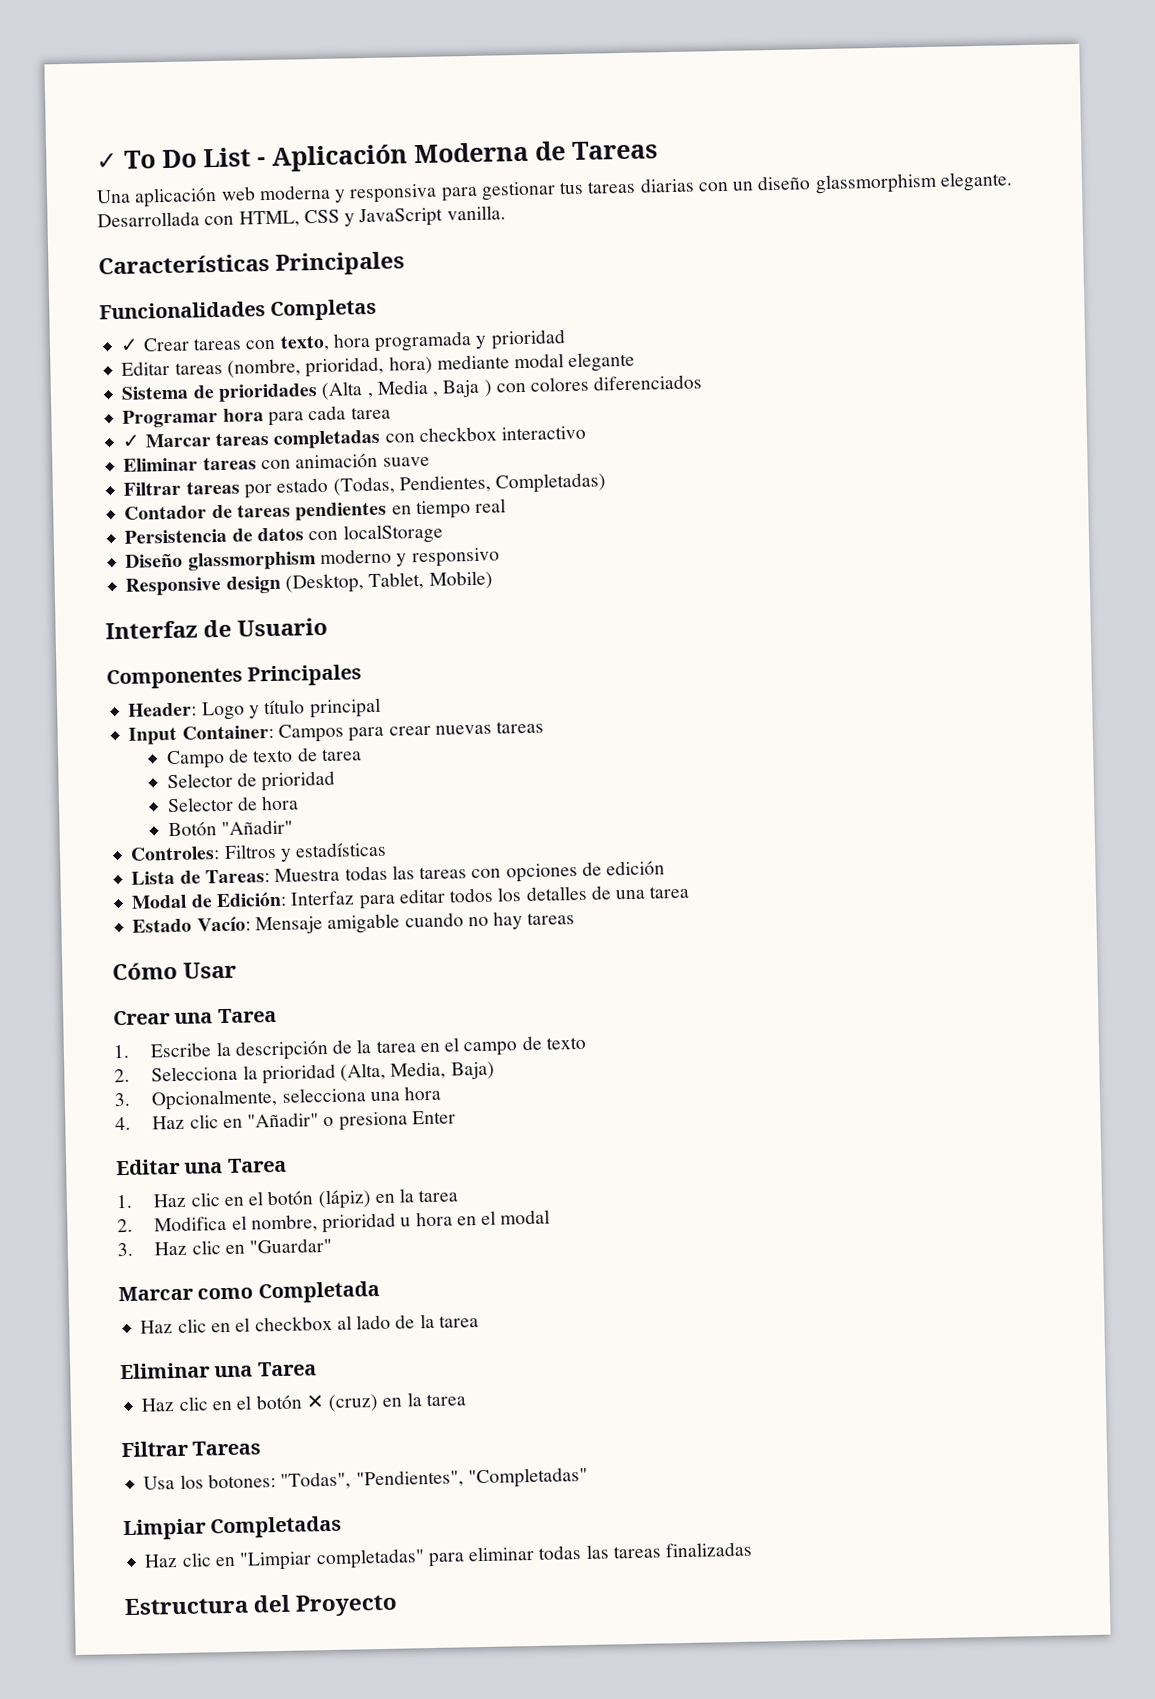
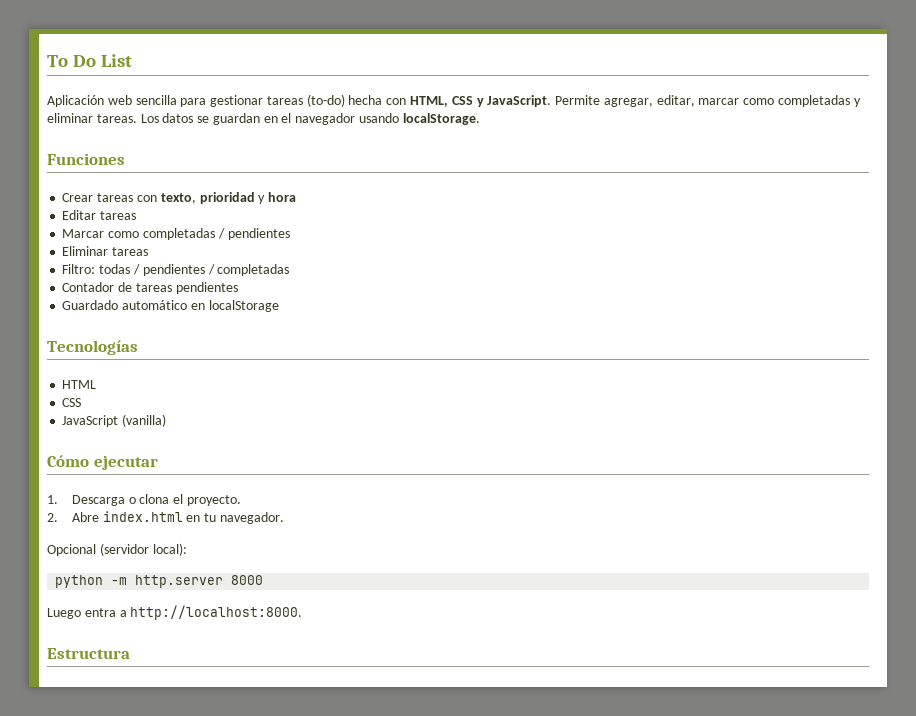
[96,152,118,170] ✓ -> (47, 61) none
[257,140,658,172] [96,171,1013,208] [97,205,506,228] [98,251,406,276] [99,298,378,321] [120,338,140,352] - Aplicación Moderna de Tareas // Una aplicación web moderna y responsiva para gestionar tus tareas diarias con un diseño glassmorphism elegante. Desarrollada con HTML, CSS y JavaScript vanilla. // Características Principales // Funcionalidades Completas // ✓ -> [47,94,861,107] [47,113,480,125] [47,153,125,165] // Aplicación web sencilla para gestionar tareas (to-do) hecha con HTML, CSS y JavaScript. Permite agregar, editar, marcar como completadas y eliminar tareas. Los datos se guardan en el navegador usando localStorage. // Funciones //
[332,329,566,352] hora programada y prioridad -> [199,192,297,204] prioridad y hora
[226,351,636,378] [121,374,703,403] [122,405,391,428] [122,425,587,449] [123,452,430,472] [123,472,607,499] [124,498,507,521] [124,523,443,545] [125,547,500,571] [125,570,493,596] [105,617,329,640] [106,664,363,690] [128,697,381,721] [128,720,545,745] [165,747,362,770] [166,770,336,792] [166,795,300,813] [167,819,294,837] [130,841,388,862] [131,860,666,885] [131,885,690,910] [132,911,576,935] [112,961,238,981] [113,1007,277,1026] [113,1035,586,1061] [114,1061,495,1085] [114,1085,442,1111] [115,1110,456,1131] [116,1157,287,1176] [116,1188,459,1210] [117,1209,551,1234] [117,1237,333,1257] [118,1280,380,1304] [140,1313,479,1334] [120,1361,317,1380] [141,1392,466,1413] [121,1440,262,1458] [143,1466,588,1490] [123,1515,343,1541] [144,1541,753,1571] (nombre, prioridad, hora) mediante modal elegante // Sistema de prioridades (Alta , Media , Baja ) con colores diferenciados // Programar hora para cada tarea // ✓ Marcar tareas completadas con checkbox interactivo // Eliminar tareas con animación suave // Filtrar tareas por estado (Todas, Pendientes, Completadas) // Contador de tareas pendientes en tiempo real // Persistencia de datos con localStorage // Diseño glassmorphism moderno y responsivo // Responsive design (Desktop, Tablet, Mobile) // Interfaz de Usuario // Componentes Principales // Header: Logo y título principal // Input Container: Campos para crear nuevas tareas // Campo de texto de tarea // Selector de prioridad // Selector de hora // Botón "Añadir" // Controles: Filtros y estadísticas // Lista de Tareas: Muestra todas las tareas con opciones de edición // Modal de Edición: Interfaz para editar todos los detalles de una tarea // Estado Vacío: Mensaje amigable cuando no hay tareas // Cómo Usar // Crear una Tarea // 1. Escribe la descripción de la tarea en el campo de texto // 2. Selecciona la prioridad (Alta, Media, Baja) // 3. Opcionalmente, selecciona una hora // 4. Haz clic en "Añadir" o presiona Enter // Editar una Tarea // 1. Haz clic en el botón (lápiz) en la tarea // 2. Modifica el nombre, prioridad u hora en el modal // 3. Haz clic en "Guardar" // Marcar como Completada // Haz clic en el checkbox al lado de la tarea // Eliminar una Tarea // Haz clic en el botón ✕ (cruz) en la tarea // Filtrar Tareas // Usa los botones: "Todas", "Pendientes", "Completadas" // Limpiar Completadas // Haz clic en "Limpiar completadas" para eliminar todas las tareas finalizadas -> [62,228,290,240] [62,246,149,256] [62,264,290,276] [62,282,238,294] [62,300,279,312] [47,340,138,355] [62,380,97,389] [62,398,82,407] [62,414,167,427] [47,455,158,470] [47,494,241,506] [47,511,284,524] [47,543,187,556] [55,575,264,588] [47,605,303,620] // Marcar como completadas / pendientes // Eliminar tareas // Filtro: todas / pendientes / completadas // Contador de tareas pendientes // Guardado automático en localStorage // Tecnologías // HTML // CSS // JavaScript (vanilla) // Cómo ejecutar // 1. Descarga o clona el proyecto. // 2. Abre index.html en tu navegador. // Opcional (servidor local): // python -m http.server 8000 // Luego entra a http://localhost:8000.
[253,1593,399,1617] del Proyecto -> (130, 653) none

